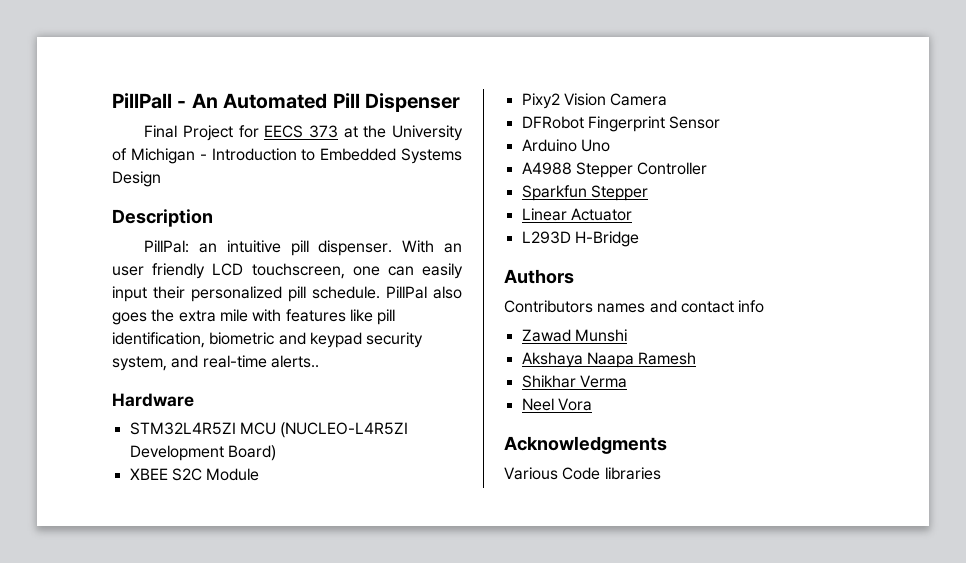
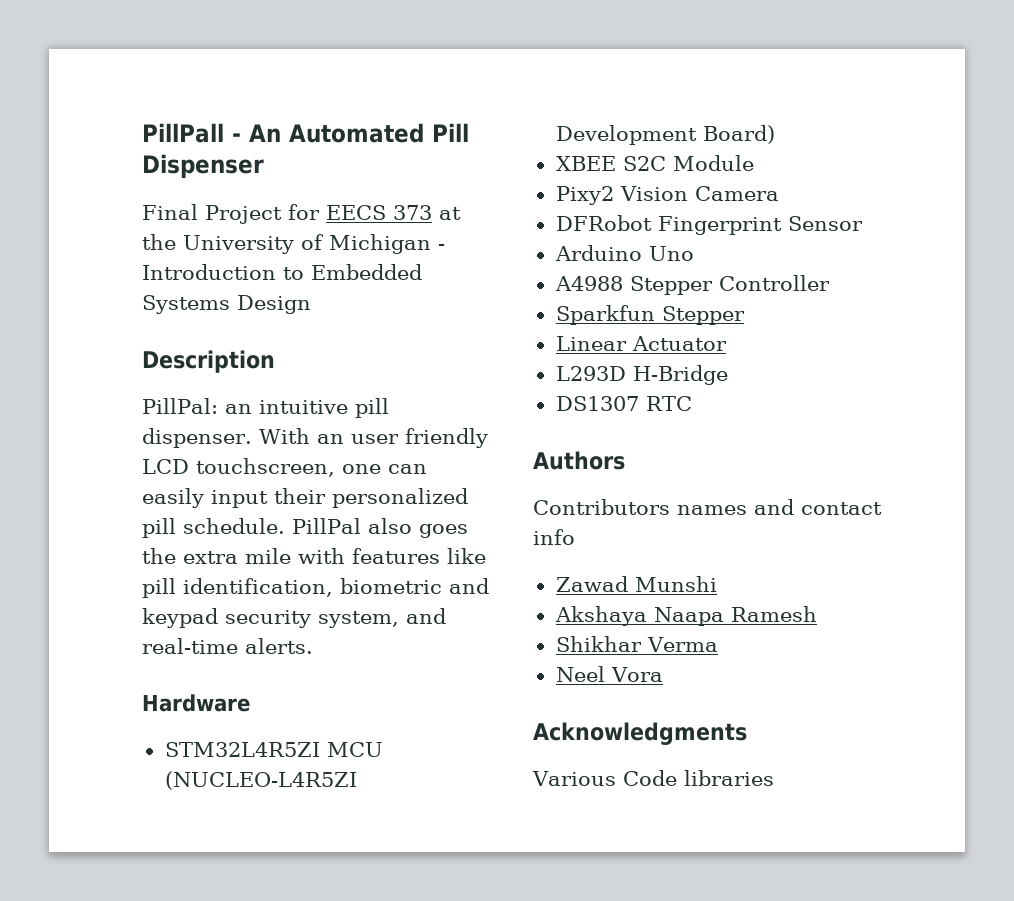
[270,355,319,368] alerts.. -> [245,638,313,654] alerts.
(639, 239) none -> [555,396,692,411] // DS1307 RTC

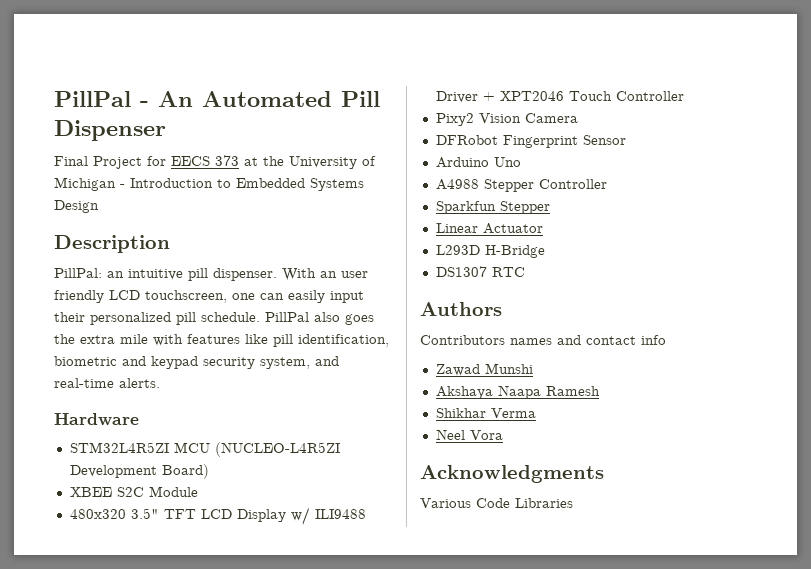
[142,123,224,143] PillPall -> [54,91,131,107] PillPal
(754, 163) none -> [69,507,366,525] [435,91,684,103] // 480x320 3.5" TFT LCD Display w/ ILI9488 Driver + XPT2046 Touch Controller
[683,770,774,786] libraries -> [515,498,573,508] Libraries

